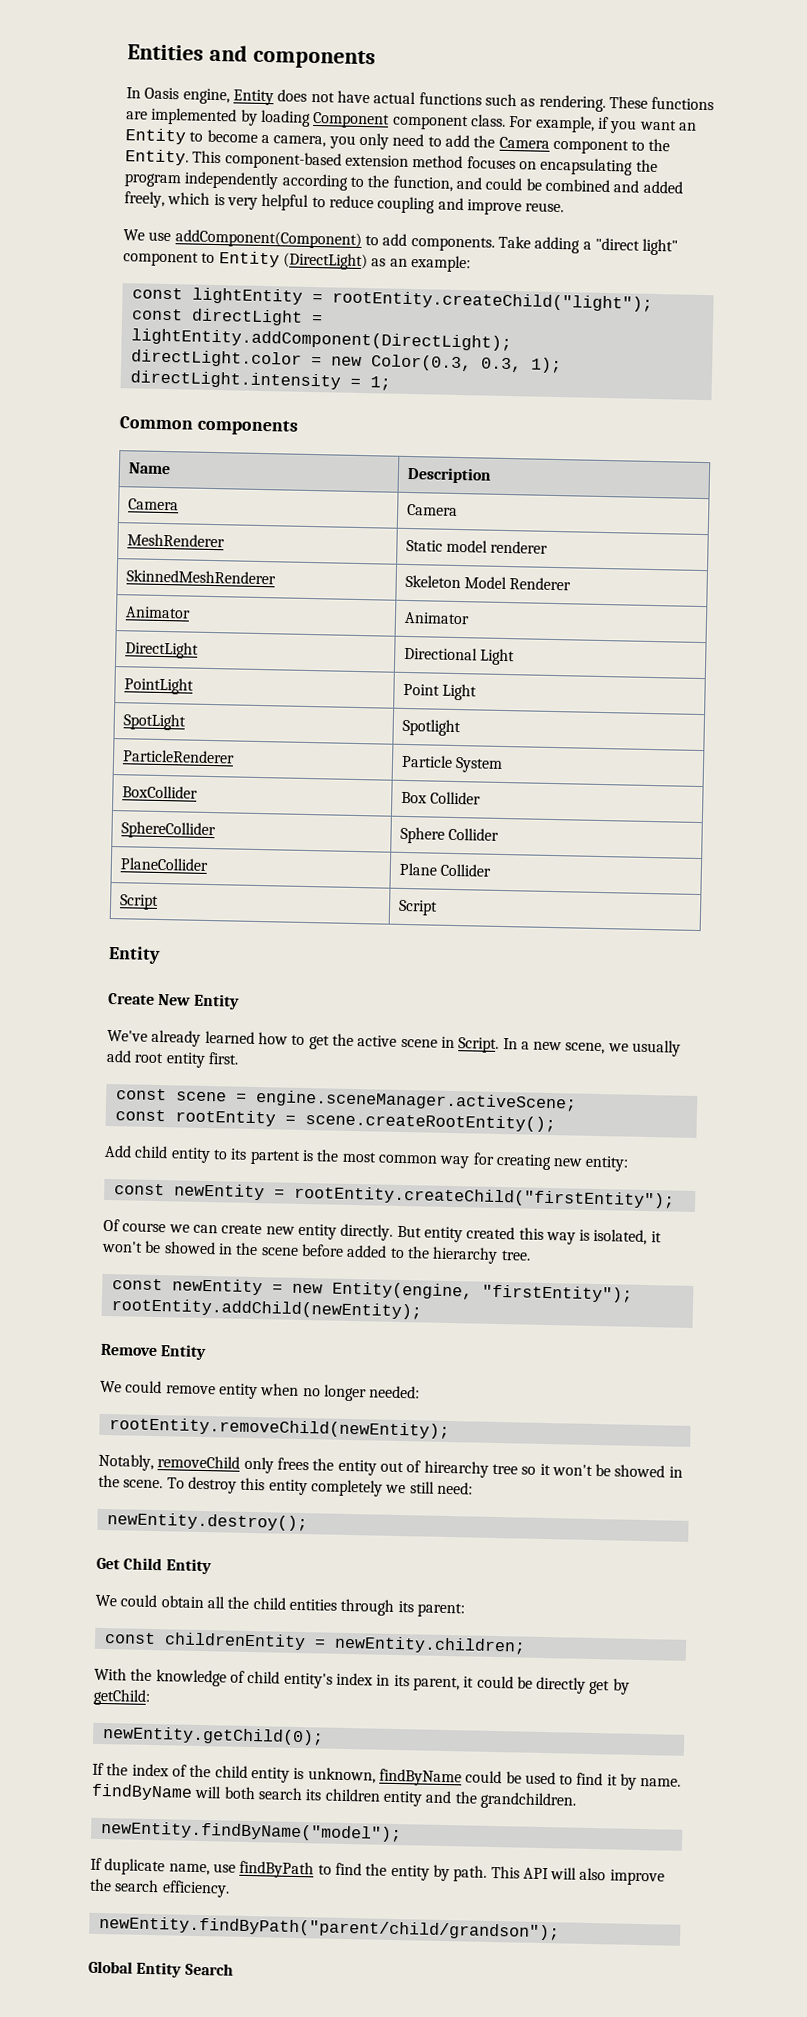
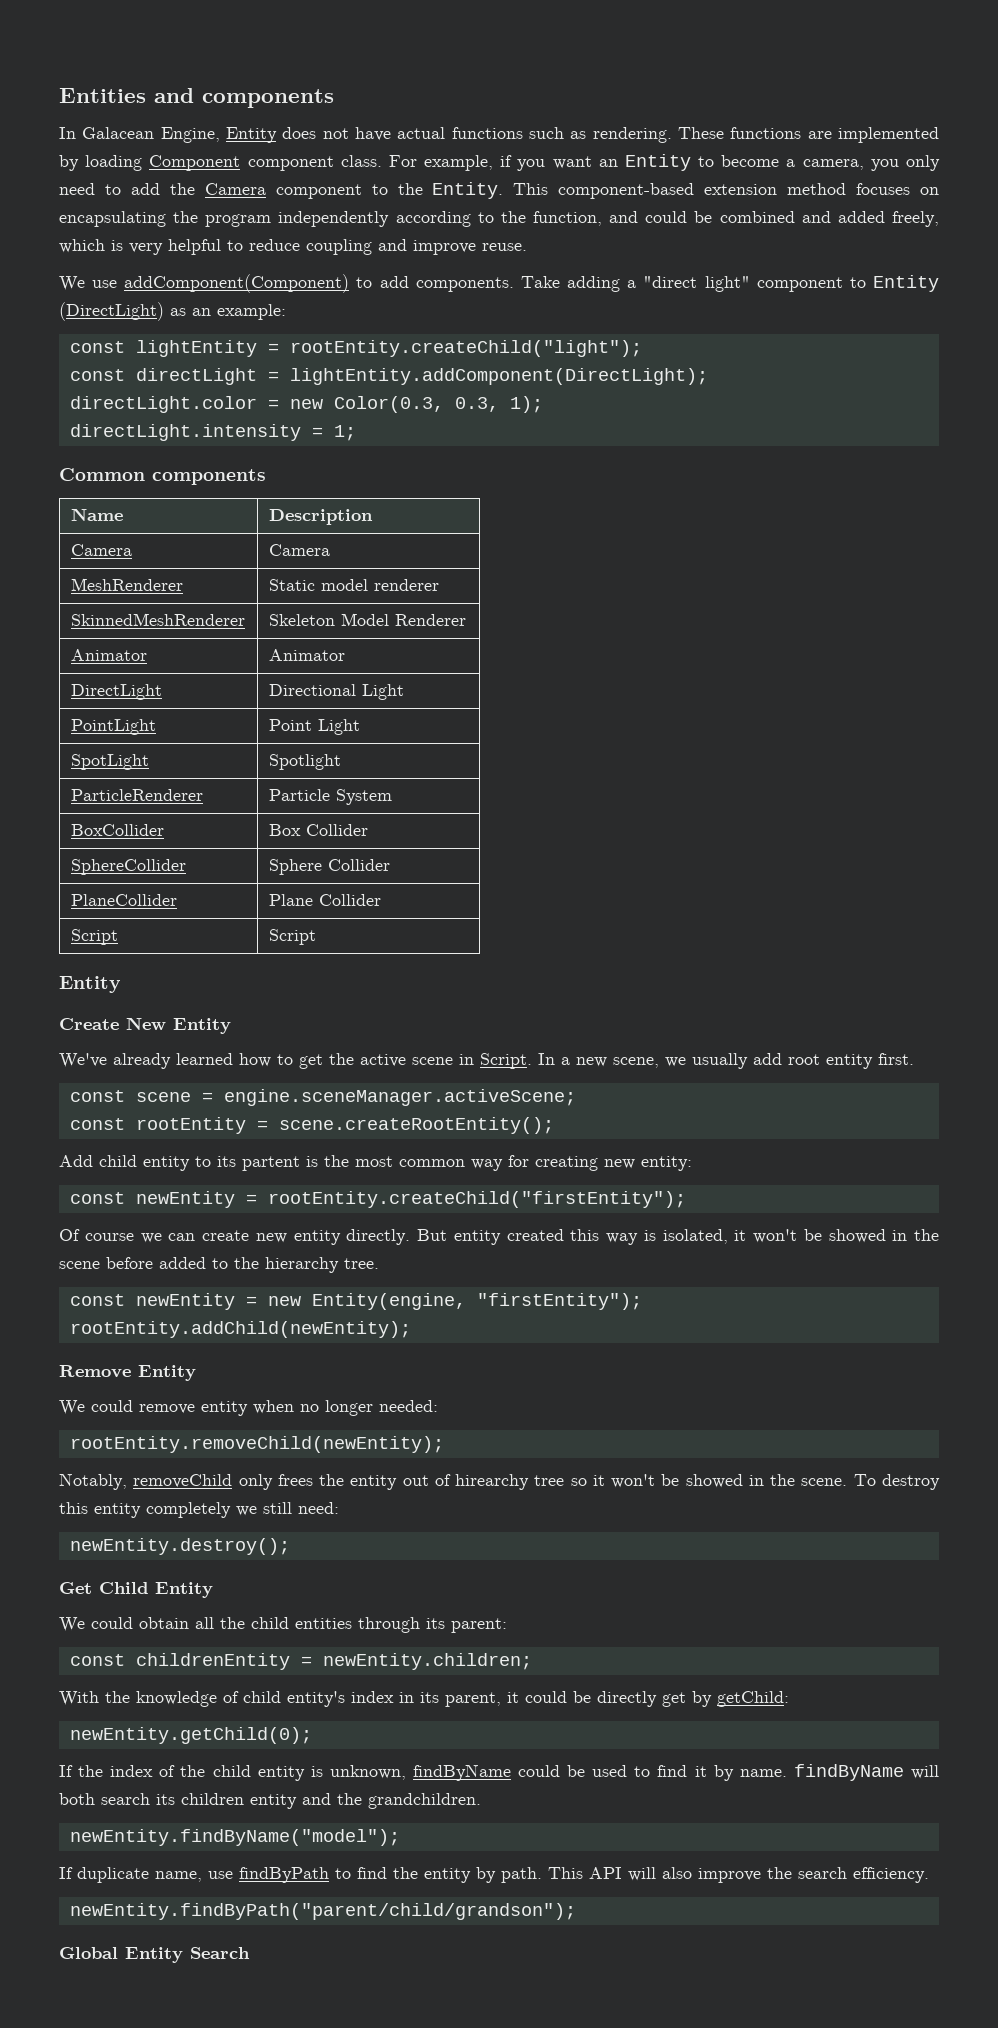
[144,87,230,105] Oasis engine, -> [82,127,220,143] Galacean Engine,

